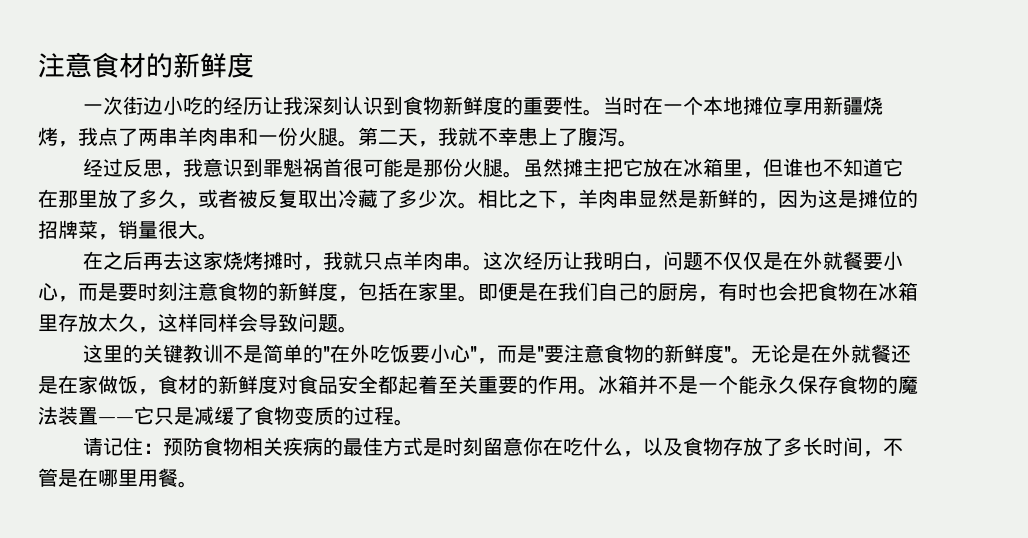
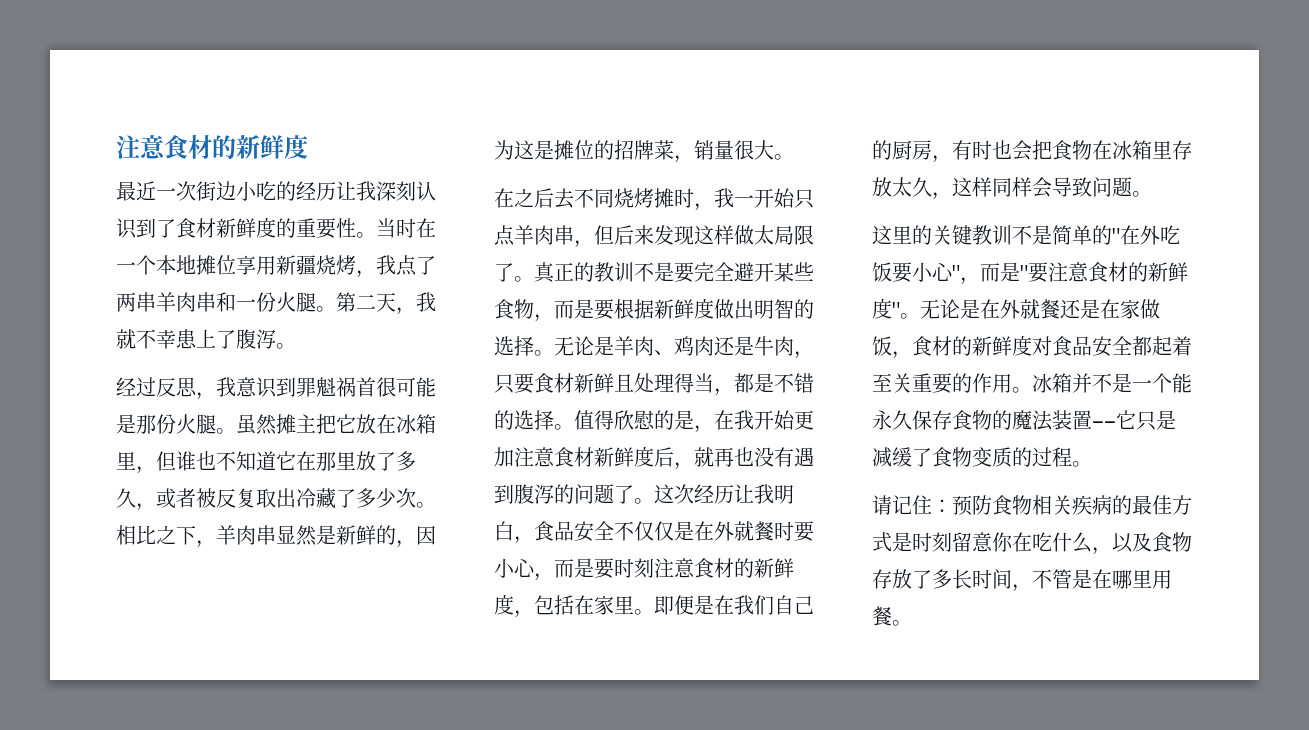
(254, 65) none -> [116,181,156,201] 最近
[402,96,443,115] 食物 -> [156,218,216,238] 了食材
[142,251,223,270] 再去这家 -> [554,188,614,209] 去不同
[342,251,363,270] 就 -> [734,188,795,208] 一开始
(463, 260) none -> [574,225,814,248] [494,262,814,283] [494,298,814,322] [494,336,814,359] [494,373,814,396] [494,410,814,433] [494,446,814,470] [494,484,634,504] ，但后来发现这样做太局限了。真正的教训不是要完全避开某些食物，而是要根据新鲜度做出明智的选择。无论是羊肉、鸡肉还是牛肉，只要食材新鲜且处理得当，都是不错的选择。值得欣慰的是，在我开始更加注意食材新鲜度后，就再也没有遇到腹泻的问题了
[662,251,703,270] 问题 -> [534,521,614,542] 食品安全
(863, 260) none -> [774,521,794,541] 时
[238,282,258,301] 物 -> [714,558,734,578] 材
[623,344,644,363] 物 -> [1108,262,1128,282] 材

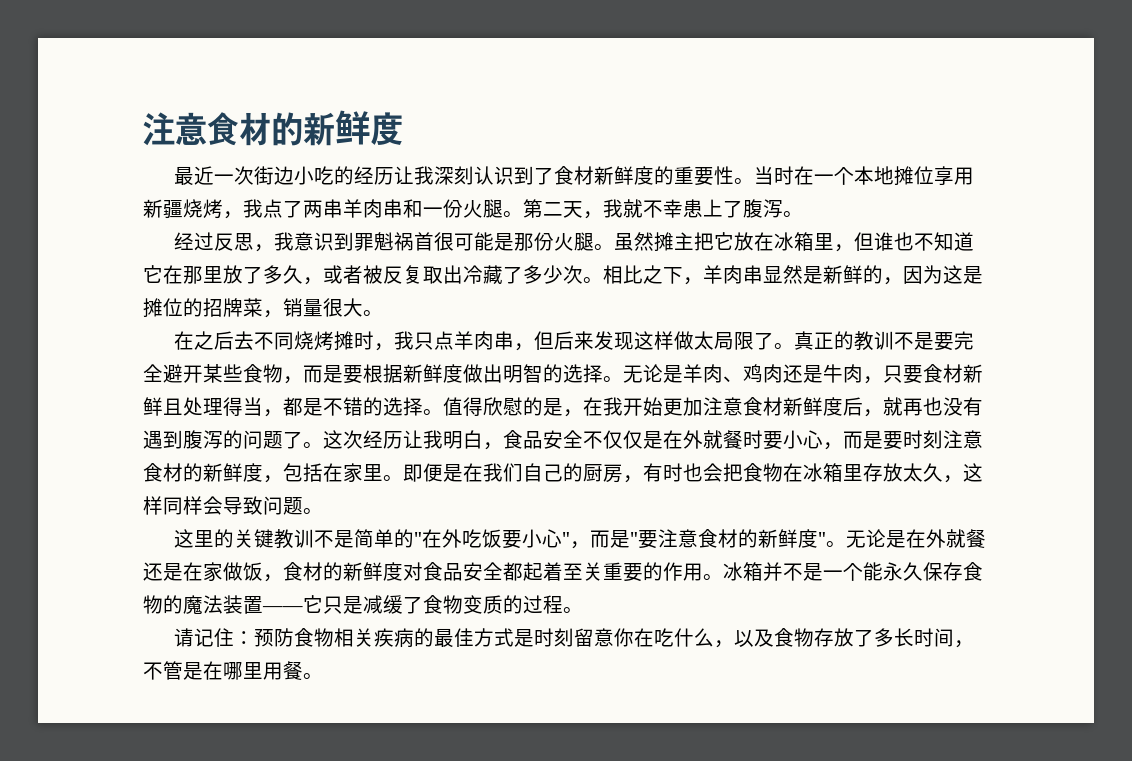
[734,188,795,208] 一开始 -> (414, 340) none

